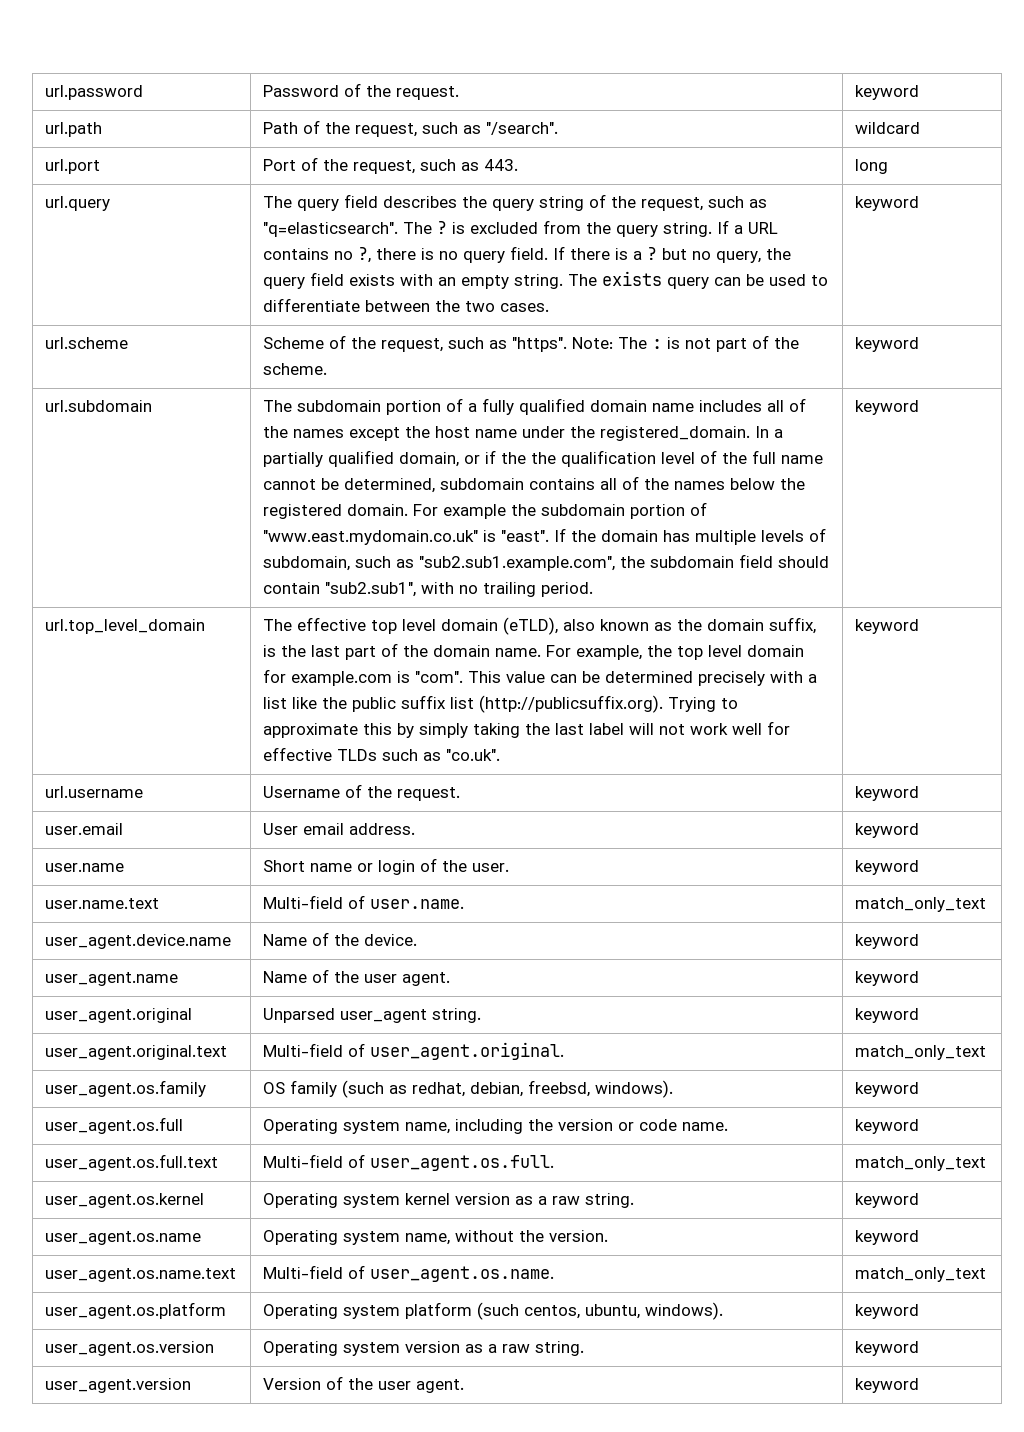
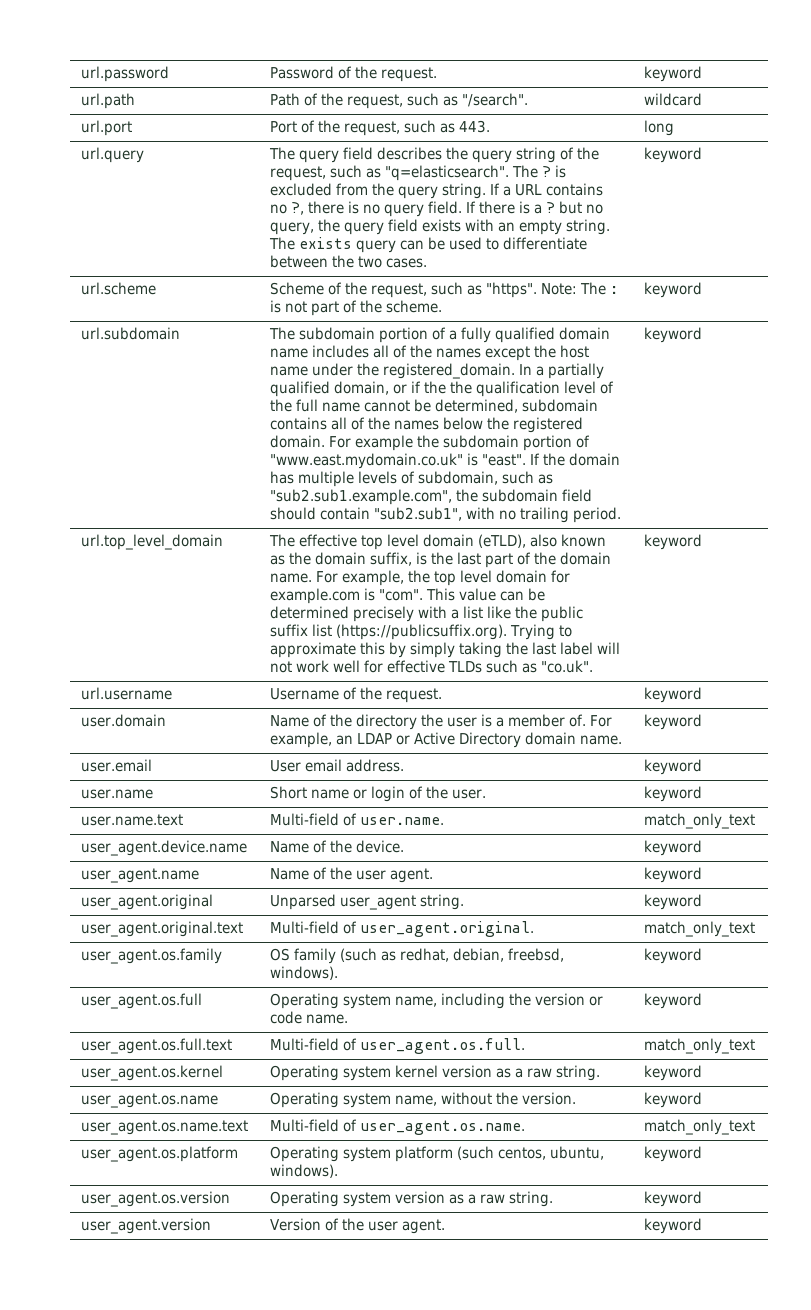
[479,695,664,713] (http://publicsuffix.org). -> [335,624,507,640] (https://publicsuffix.org).
(920, 793) none -> [80,714,166,727] [269,714,612,730] [269,732,622,748] [643,714,702,730] // user.domain | Name of the directory the user is a member of. For example, an LDAP or Active Directory domain name. | keyword

